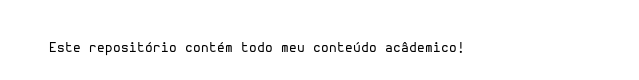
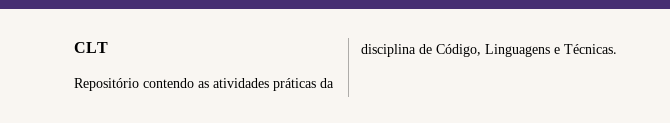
[49,42,465,56] Este repositório contém todo meu conteúdo acâdemico! -> [74,42,108,53] [74,78,334,91] [361,44,617,57] CLT // Repositório contendo as atividades práticas da disciplina de Código, Linguagens e Técnicas.

